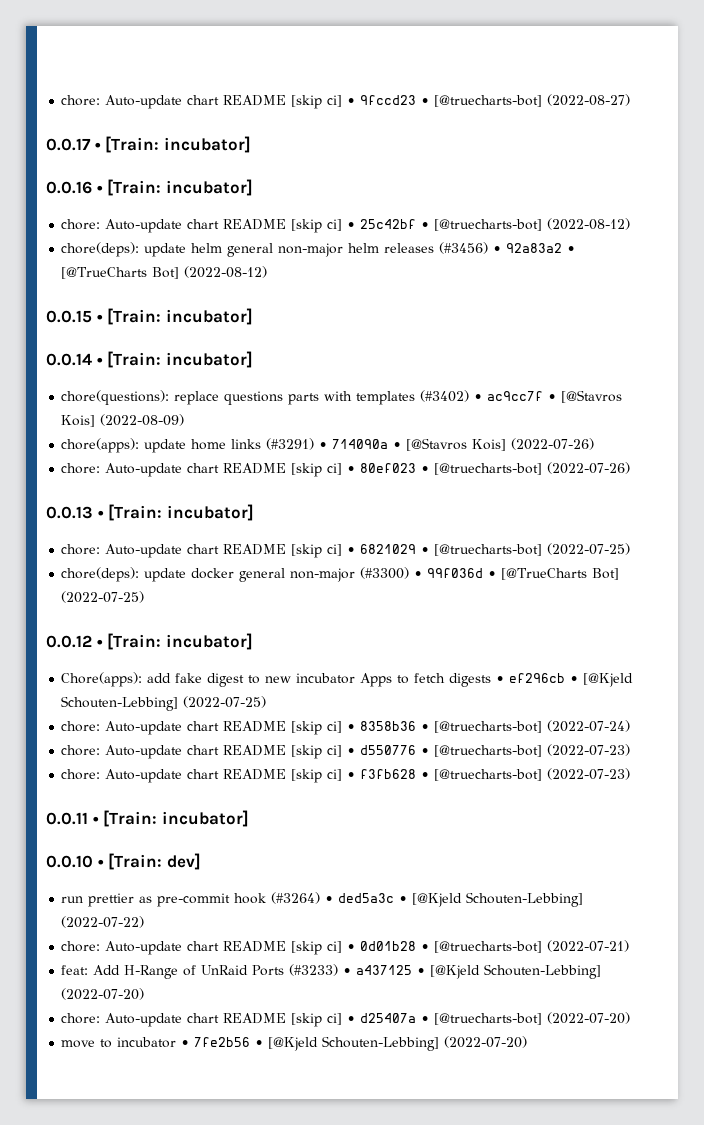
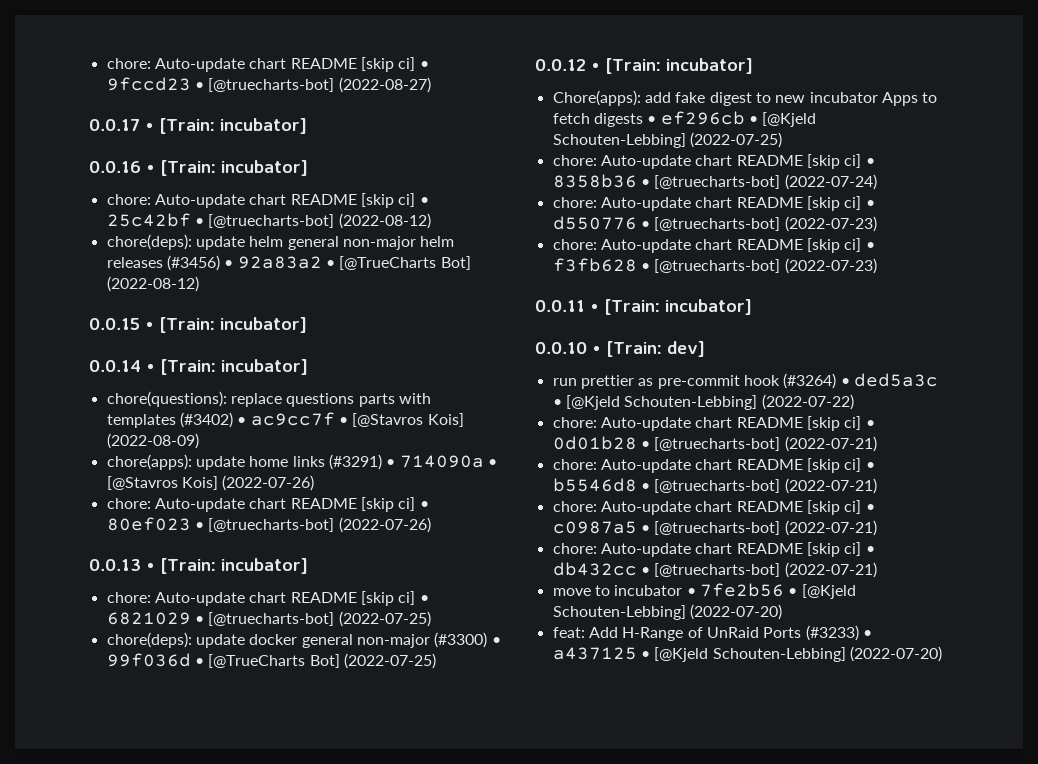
(630, 946) none -> [552,458,875,473] [552,478,877,494] [552,500,875,515] [552,520,877,536] [552,542,875,557] [552,562,877,578] [552,583,856,599] [552,604,782,620] // chore: Auto-update chart README [skip ci] • b5546d8 • [@truecharts-bot] (2022-07-21) // chore: Auto-update chart README [skip ci] • c0987a5 • [@truecharts-bot] (2022-07-21) // chore: Auto-update chart README [skip ci] • db432cc • [@truecharts-bot] (2022-07-21) // move to incubator • 7fe2b56 • [@Kjeld Schouten-Lebbing] (2022-07-20)
[61,1012,631,1027] [61,1036,528,1051] // chore: Auto-update chart README [skip ci] • d25407a • [@truecharts-bot] (2022-07-20) // move to incubator • 7fe2b56 • [@Kjeld Schouten-Lebbing] (2022-07-20) -> (942, 654) none

